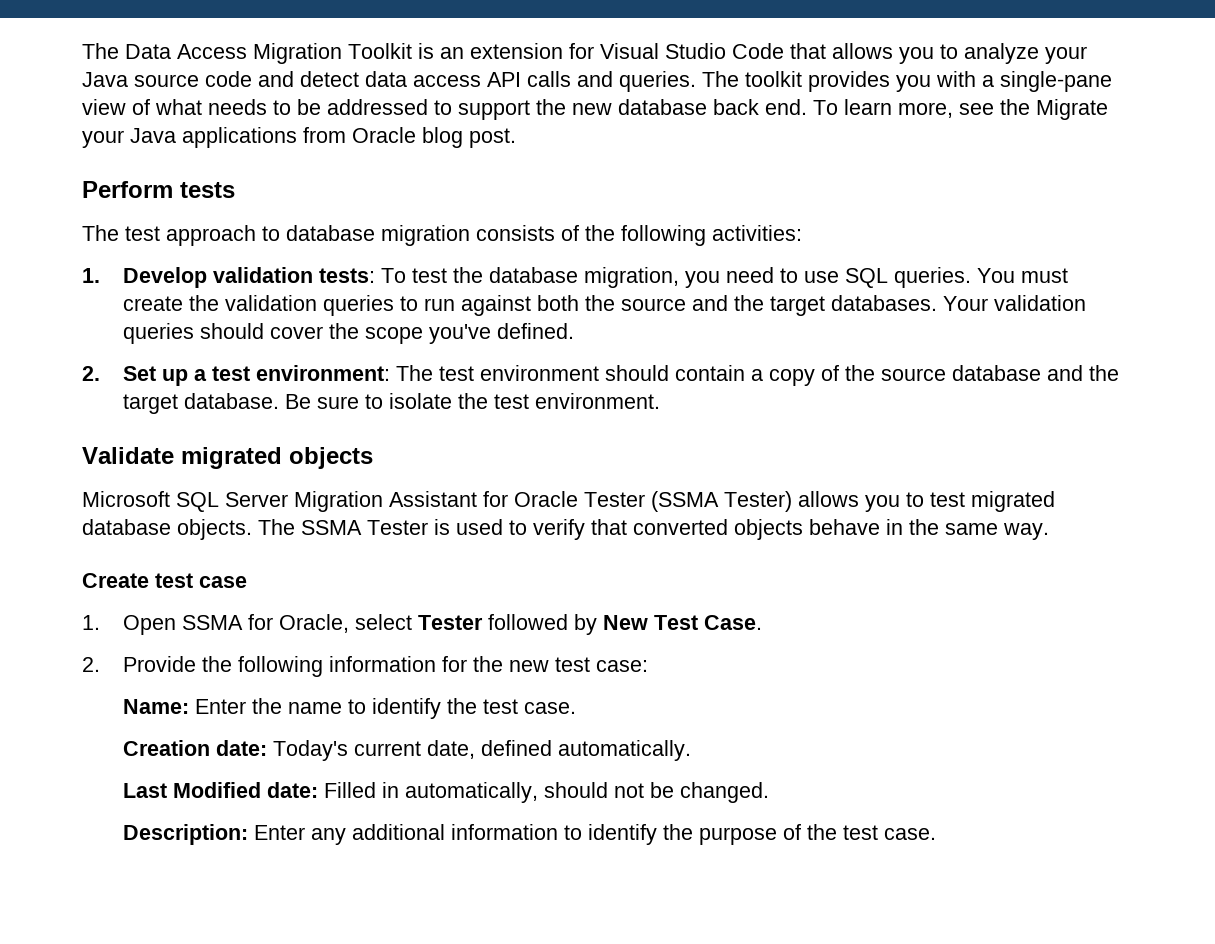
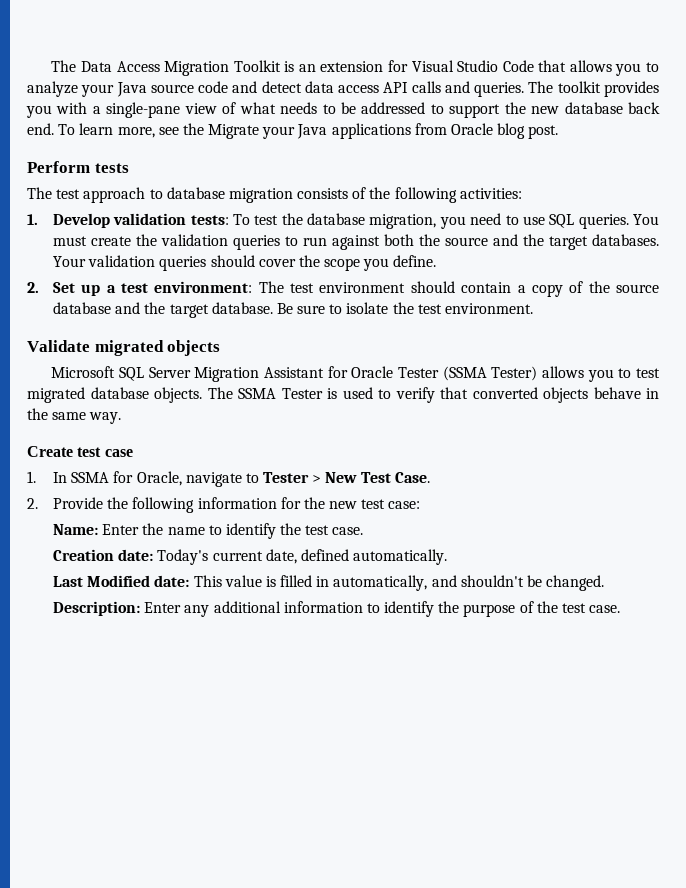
[429,323,575,344] you've defined. -> [363,255,437,271] you define.
[123,615,177,635] Open -> [52,472,67,483] In
[355,614,598,635] select Tester followed by -> [185,472,322,487] navigate to Tester >
[324,782,645,803] Filled in automatically, should not -> [193,575,524,591] This value is filled in automatically, and shouldn't

